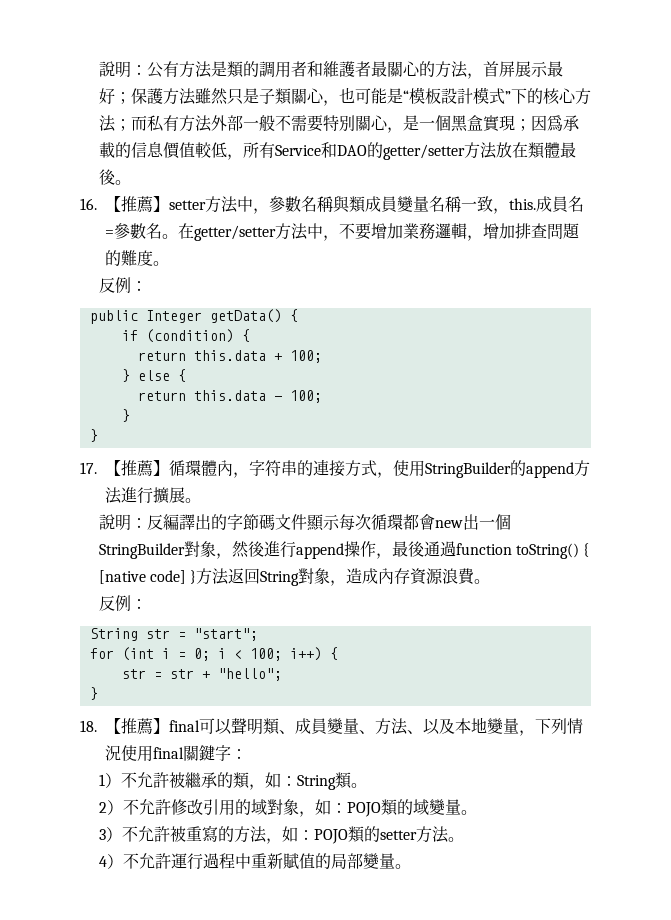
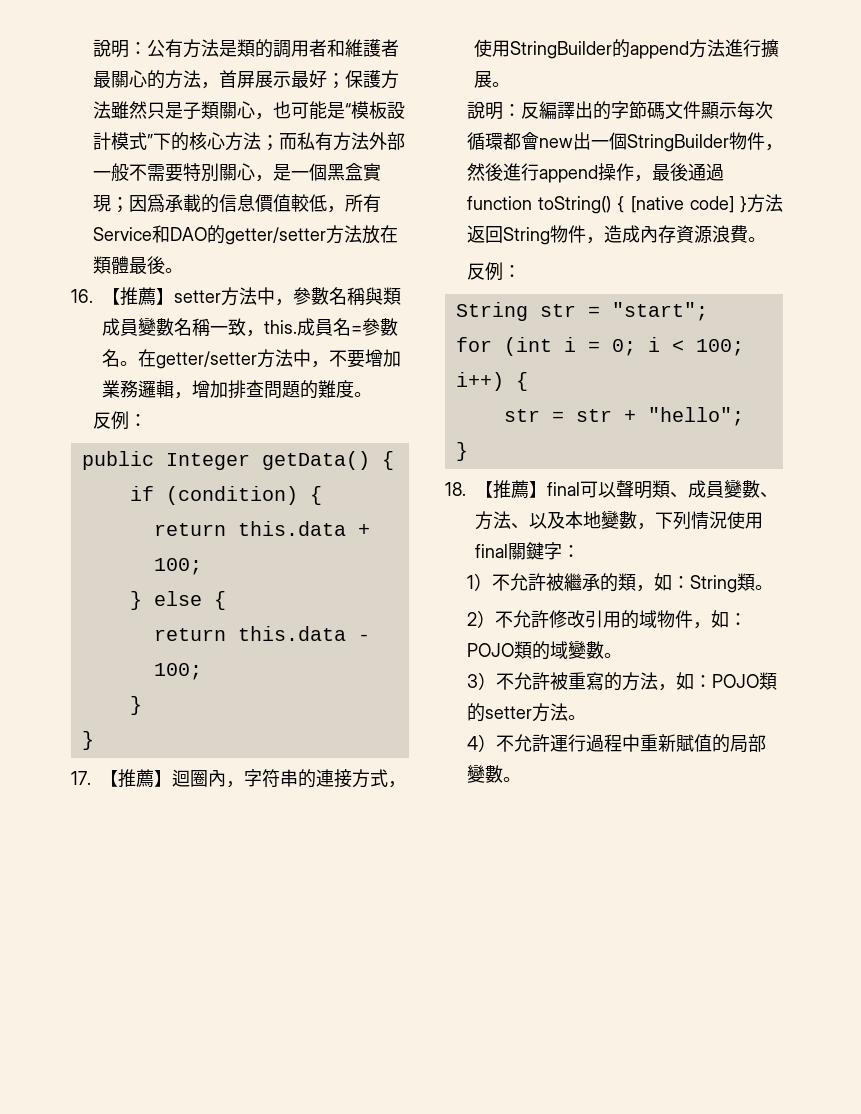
[413,196,429,212] 量 -> [156,318,174,336] 數
[169,460,217,476] 循環體 -> [172,769,208,787] 迴圈
[183,541,216,557] 對象 -> [728,132,765,150] 物件
[298,568,331,584] 對象 -> [549,225,586,243] 物件
[343,718,359,734] 量 -> [742,480,760,498] 數
[503,718,519,734] 量 -> [619,511,637,529] 數
[266,799,299,815] 對象 -> [656,610,693,628] 物件
[444,799,461,815] 量 -> [585,641,604,659] 數
[378,853,395,869] 量 -> [484,765,503,783] 數

